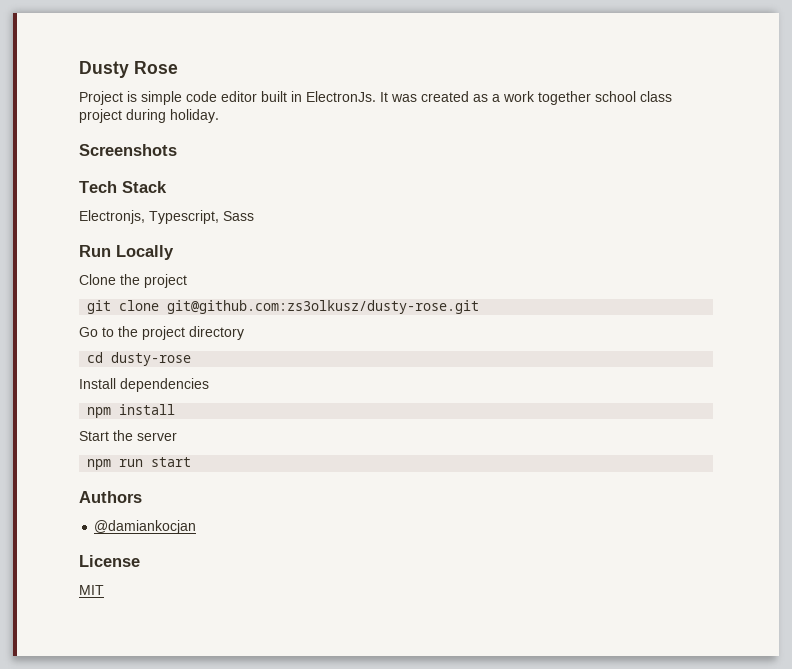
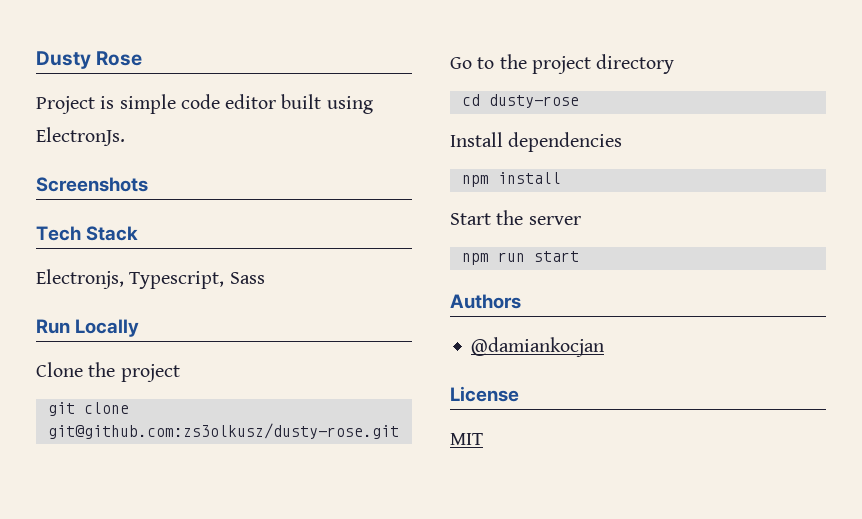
[291,91,302,102] in -> [326,96,373,114] using
[380,91,672,105] [79,109,219,123] It was created as a work together school class project during holiday. -> (125, 136) none

